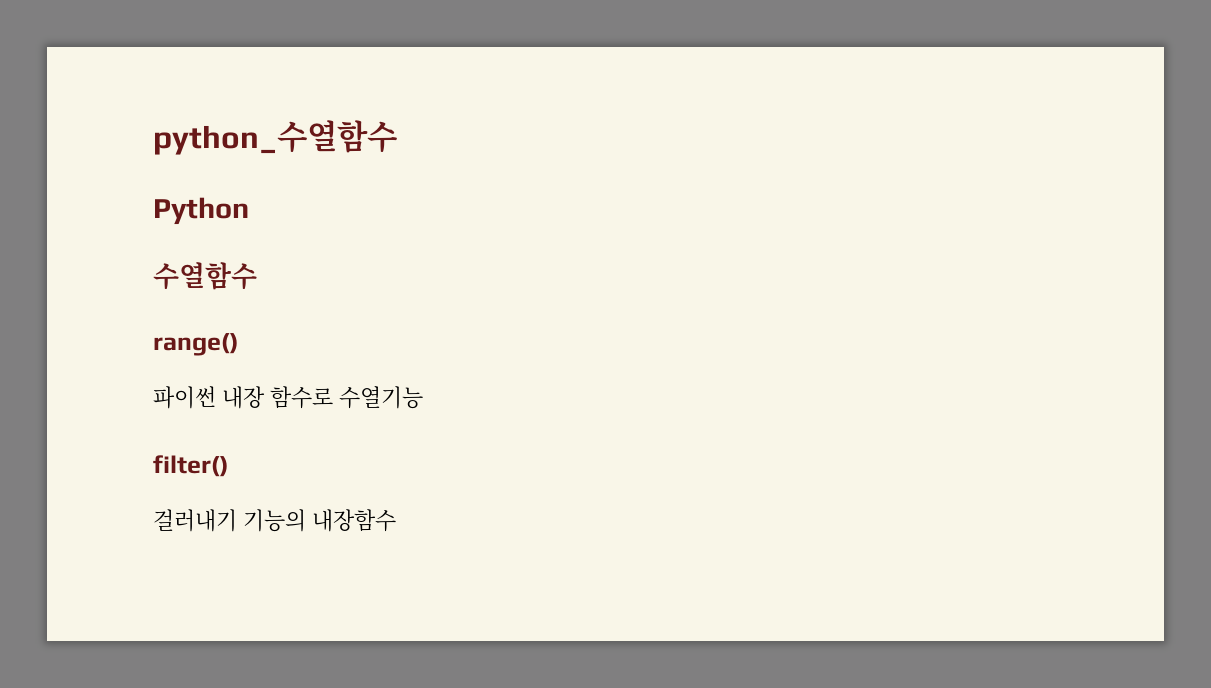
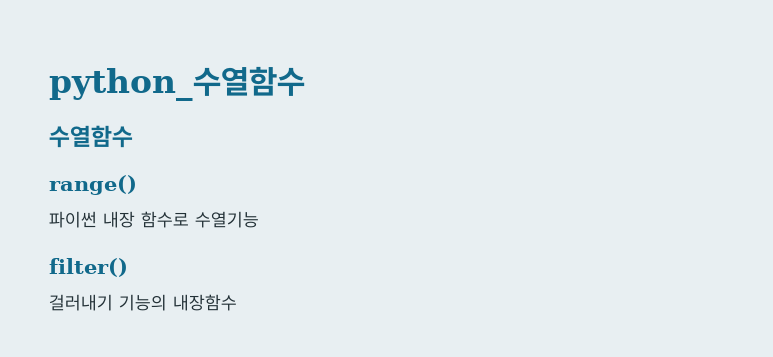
[153,197,249,225] // Python -> (305, 83) none

